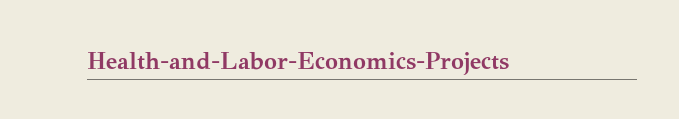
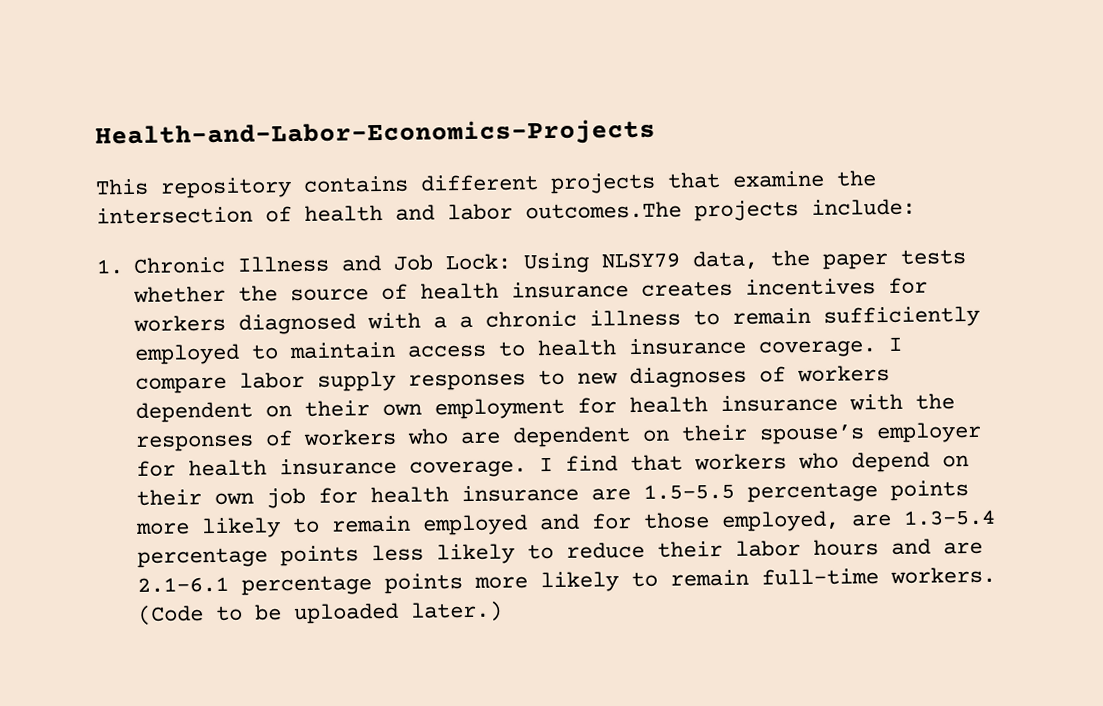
(509, 63) none -> [95,170,877,199] [96,198,916,225] [96,249,967,275] [133,277,929,303] [133,305,981,335] [134,336,903,365] [135,364,891,394] [135,393,956,423] [135,421,983,452] [136,451,970,478] [136,480,970,509] [135,509,997,539] [137,538,984,568] [137,566,997,596] [137,600,504,625] // This repository contains different projects that examine the intersection of health and labor outcomes.The projects include: // 1. Chronic Illness and Job Lock: Using NLSY79 data, the paper tests whether the source of health insurance creates incentives for workers diagnosed with a a chronic illness to remain sufficiently employed to maintain access to health insurance coverage. I compare labor supply responses to new diagnoses of workers dependent on their own employment for health insurance with the responses of workers who are dependent on their spouse’s employer for health insurance coverage. I find that workers who depend on their own job for health insurance are 1.5-5.5 percentage points more likely to remain employed and for those employed, are 1.3-5.4 percentage points less likely to reduce their labor hours and are 2.1-6.1 percentage points more likely to remain full-time workers. (Code to be uploaded later.)

